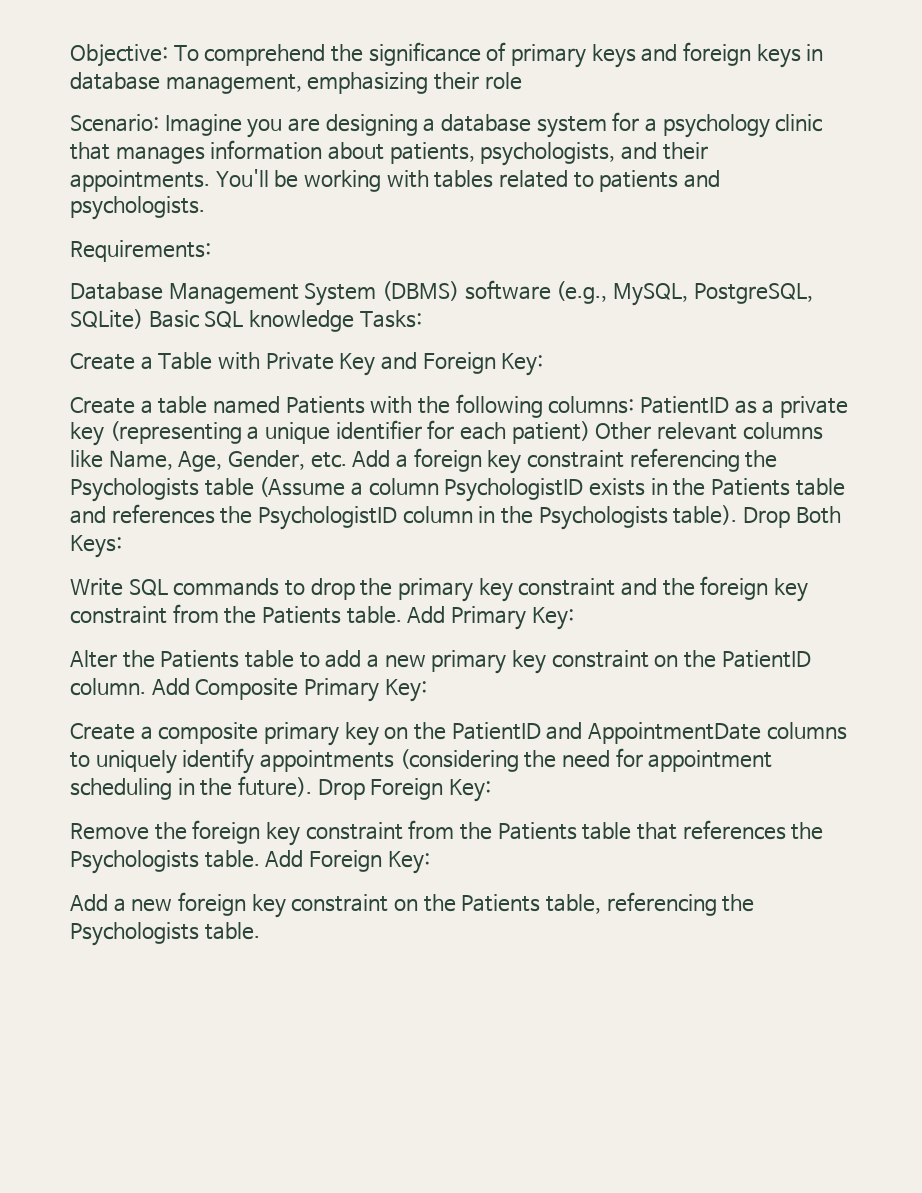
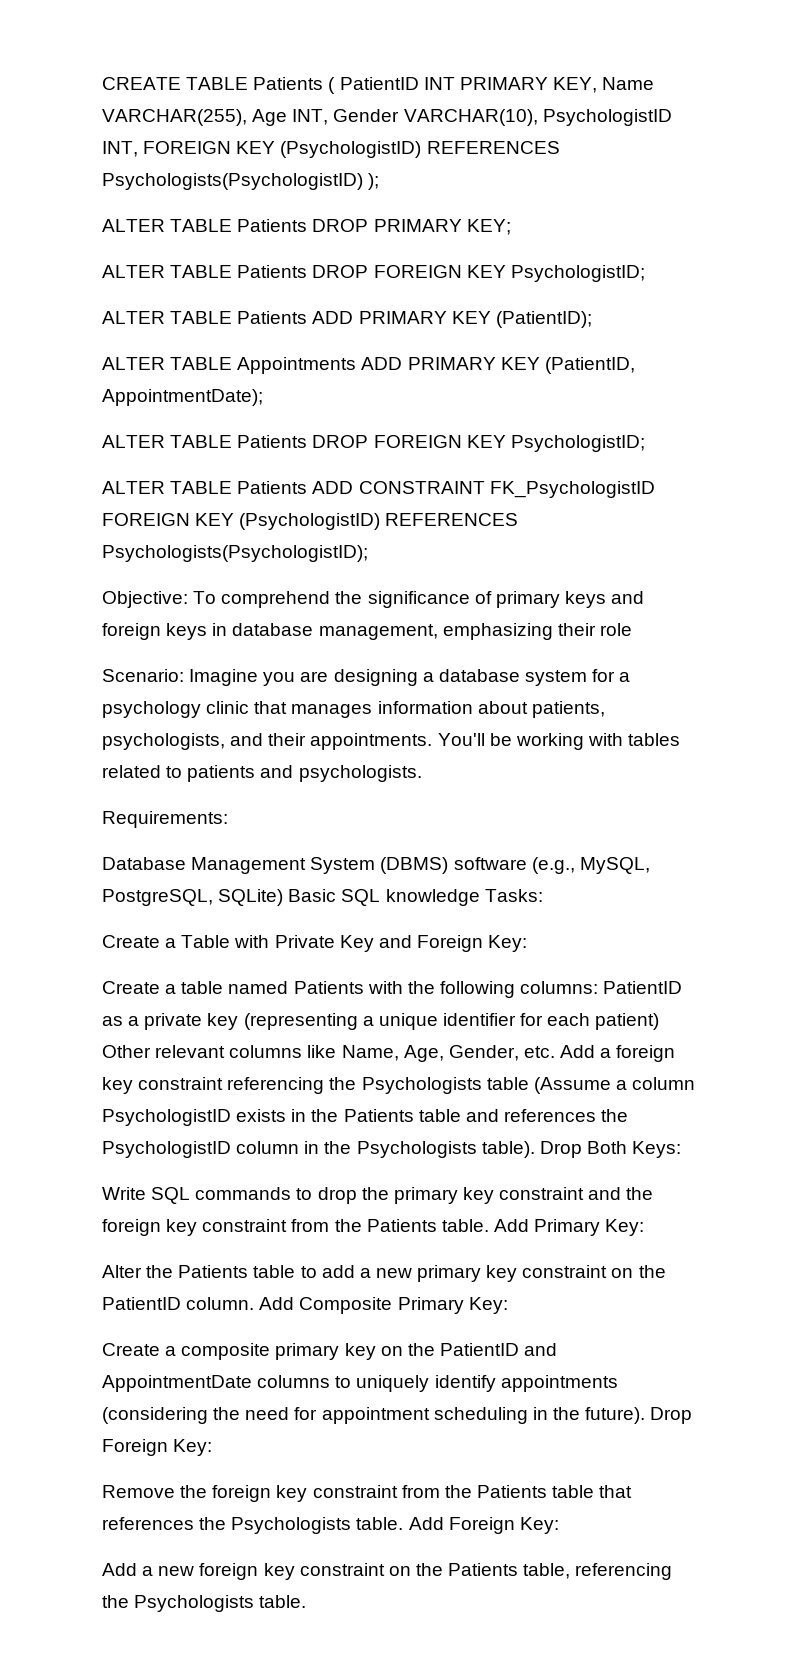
(70, 55) none -> [102,77,655,94] [102,109,672,126] [102,141,560,158] [102,173,380,190] [102,219,511,235] [102,265,645,282] [102,311,592,328] [102,357,635,374] [102,389,263,406] [102,435,645,452] [102,481,655,498] [102,513,519,530] [102,545,368,562] CREATE TABLE Patients ( PatientID INT PRIMARY KEY, Name VARCHAR(255), Age INT, Gender VARCHAR(10), PsychologistID INT, FOREIGN KEY (PsychologistID) REFERENCES Psychologists(PsychologistID) ); // ALTER TABLE Patients DROP PRIMARY KEY; // ALTER TABLE Patients DROP FOREIGN KEY PsychologistID; // ALTER TABLE Patients ADD PRIMARY KEY (PatientID); // ALTER TABLE Appointments ADD PRIMARY KEY (PatientID, AppointmentDate); // ALTER TABLE Patients DROP FOREIGN KEY PsychologistID; // ALTER TABLE Patients ADD CONSTRAINT FK_PsychologistID FOREIGN KEY (PsychologistID) REFERENCES Psychologists(PsychologistID); //

